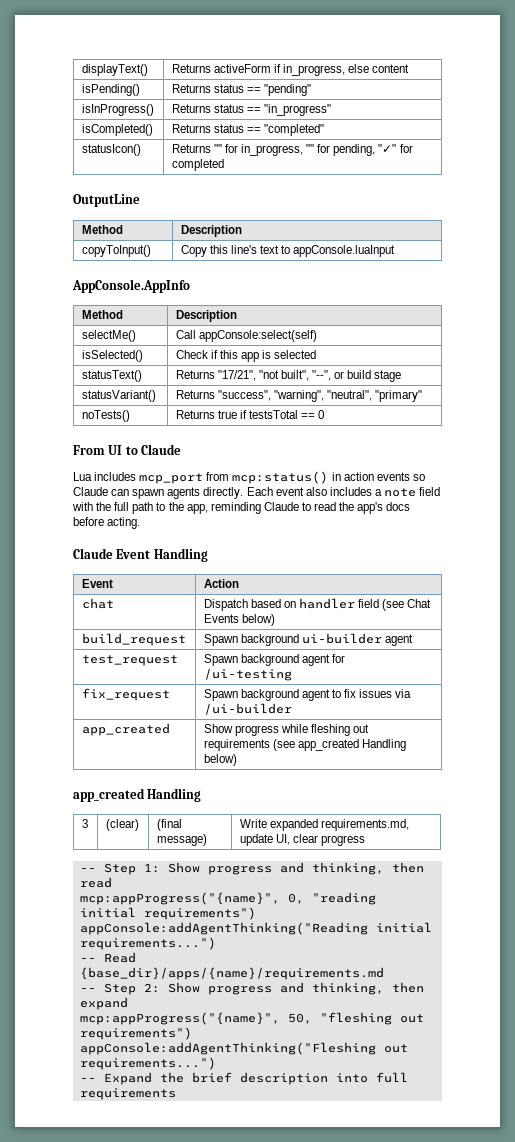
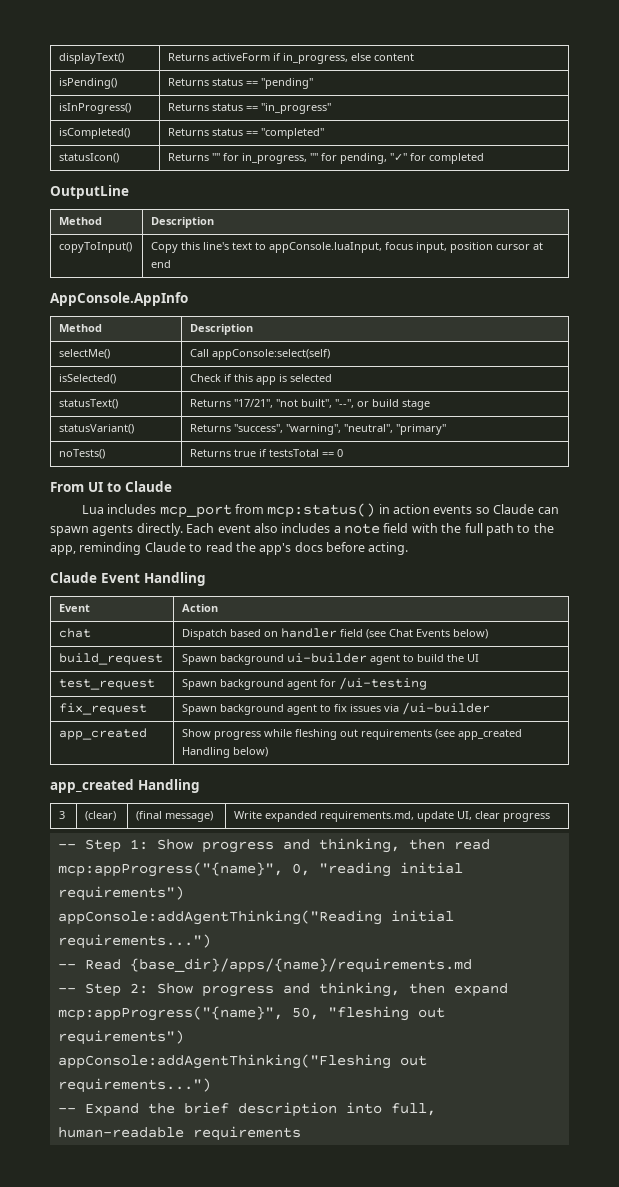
[293,245,396,257] appConsole.luaInput -> [269,242,544,253] [151,260,172,268] appConsole.luaInput, focus input, position cursor at end
(414, 640) none -> [403,654,480,662] to build the UI
[375,1072,408,1083] full -> [390,1103,436,1116] [57,1127,184,1138] full, human-readable

